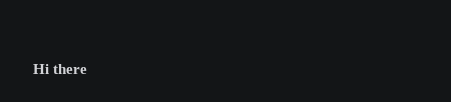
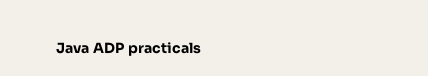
[33,64,88,74] Hi there -> [56,42,201,56] Java ADP practicals

